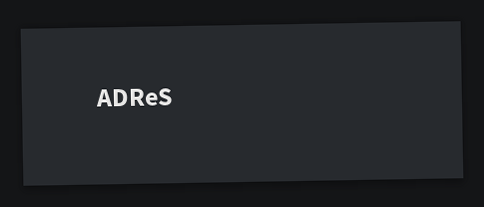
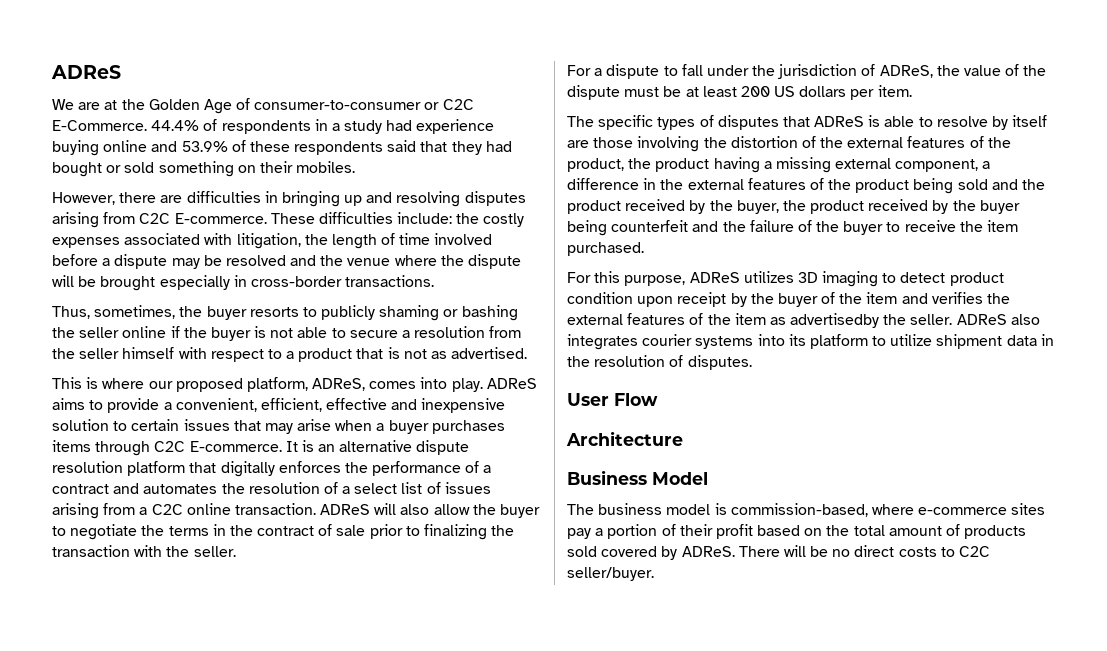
[95,88,173,107] ADReS -> [51,65,121,79] [52,98,474,114] [52,119,495,134] [52,140,512,156] [52,161,356,177] [52,191,526,207] [52,212,525,228] [52,233,493,249] [52,254,522,269] [52,275,435,291] [52,305,518,321] [52,326,522,341] [52,347,528,362] [52,377,537,392] [52,398,506,413] [52,419,505,434] [52,440,470,456] [52,461,492,477] [52,482,491,494] [52,503,541,519] [52,524,515,540] [52,545,236,557] [567,64,1047,79] [567,85,912,100] [567,115,1048,130] [567,136,1011,152] [567,157,991,173] [567,178,1046,194] [567,199,1020,214] [567,220,1019,236] [567,242,644,256] [567,271,1004,287] [567,292,1011,307] [567,313,1040,328] [567,334,1054,350] [567,355,752,370] [567,393,658,406] [566,431,683,446] [567,470,708,485] [567,503,1046,517] [567,524,1027,539] [567,545,991,560] [567,567,654,581] ADReS // We are at the Golden Age of consumer-to-consumer or C2C E-Commerce. 44.4% of respondents in a study had experience buying online and 53.9% of these respondents said that they had bought or sold something on their mobiles. // However, there are difficulties in bringing up and resolving disputes arising from C2C E-commerce. These difficulties include: the costly expenses associated with litigation, the length of time involved before a dispute may be resolved and the venue where the dispute will be brought especially in cross-border transactions. // Thus, sometimes, the buyer resorts to publicly shaming or bashing the seller online if the buyer is not able to secure a resolution from the seller himself with respect to a product that is not as advertised. // This is where our proposed platform, ADReS, comes into play. ADReS aims to provide a convenient, efficient, effective and inexpensive solution to certain issues that may arise when a buyer purchases items through C2C E-commerce. It is an alternative dispute resolution platform that digitally enforces the performance of a contract and automates the resolution of a select list of issues arising from a C2C online transaction. ADReS will also allow the buyer to negotiate the terms in the contract of sale prior to finalizing the transaction with the seller. // For a dispute to fall under the jurisdiction of ADReS, the value of the dispute must be at least 200 US dollars per item. // The specific types of disputes that ADReS is able to resolve by itself are those involving the distortion of the external features of the product, the product having a missing external component, a difference in the external features of the product being sold and the product received by the buyer, the product received by the buyer being counterfeit and the failure of the buyer to receive the item purchased. // For this purpose, ADReS utilizes 3D imaging to detect product condition upon receipt by the buyer of the item and verifies the external features of the item as advertisedby the seller. ADReS also integrates courier systems into its platform to utilize shipment data in the resolution of disputes. // User Flow // Architecture // Business Model // The business model is commission-based, where e-commerce sites pay a portion of their profit based on the total amount of products sold covered by ADReS. There will be no direct costs to C2C seller/buyer.

